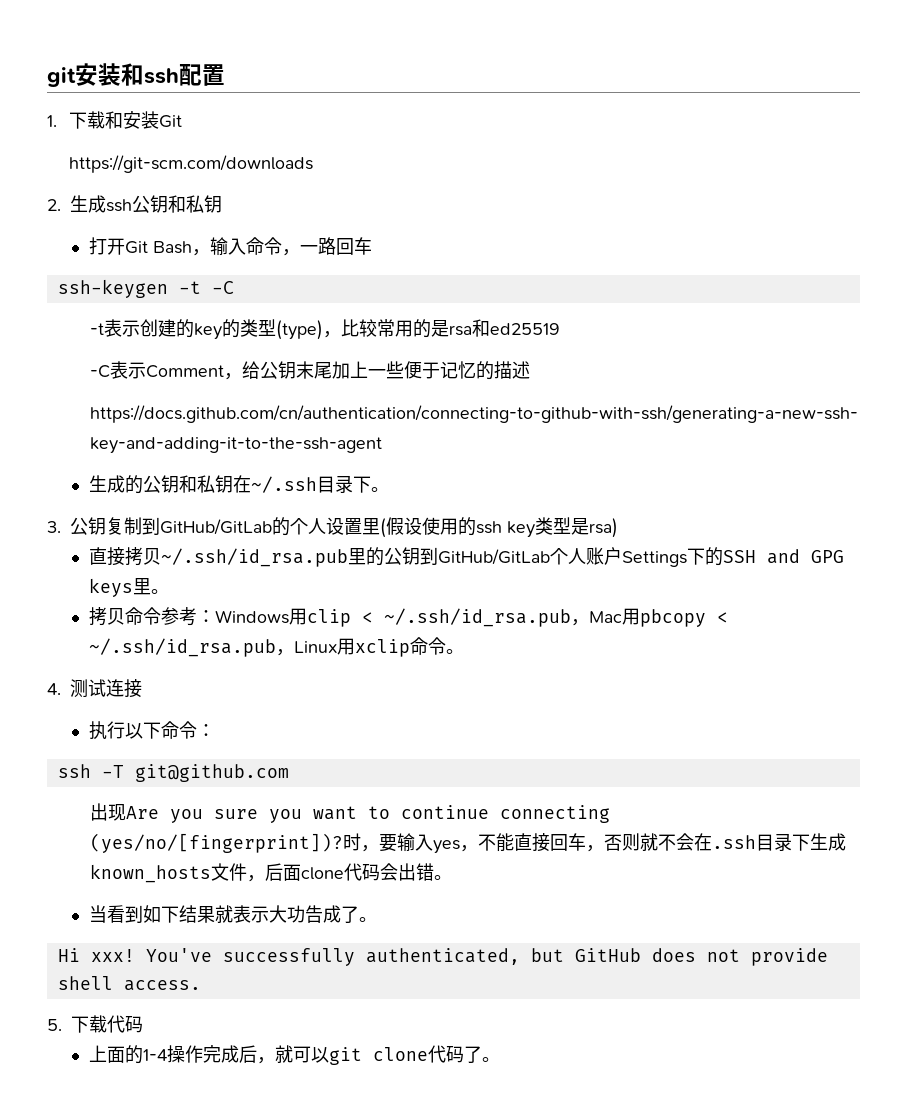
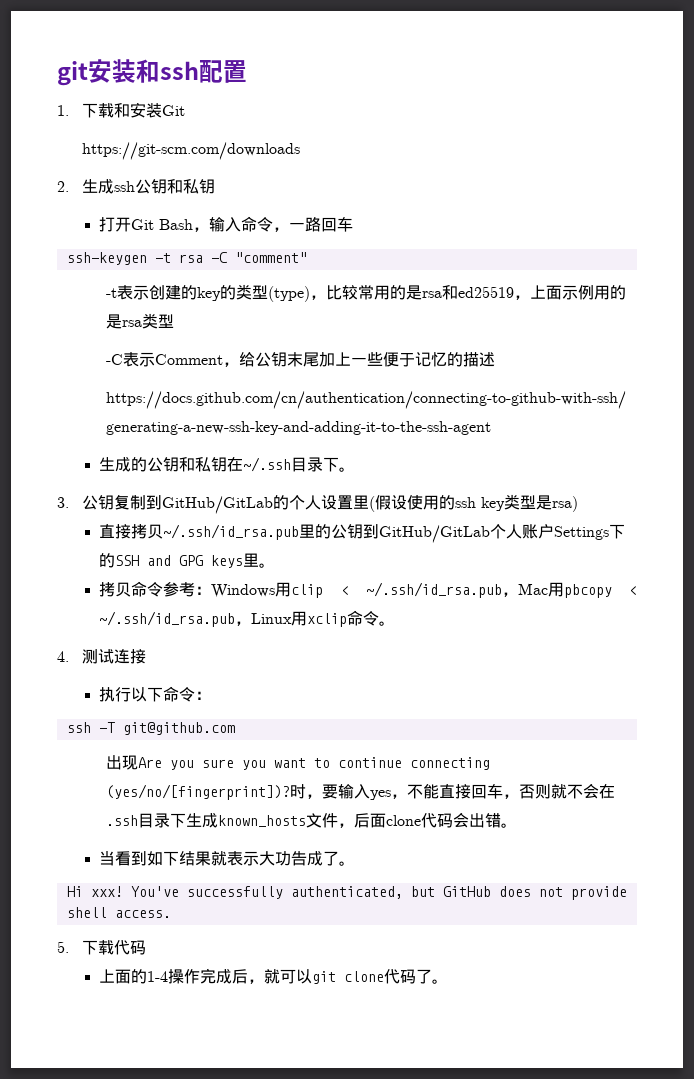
[211,281,234,294] -C -> [178,252,307,263] rsa -C "comment"
(561, 329) none -> [514,285,627,300] [106,313,175,329] ，上面示例用的是rsa类型

